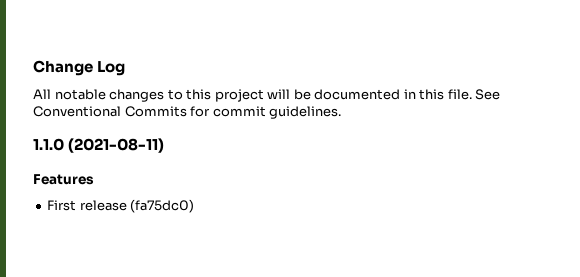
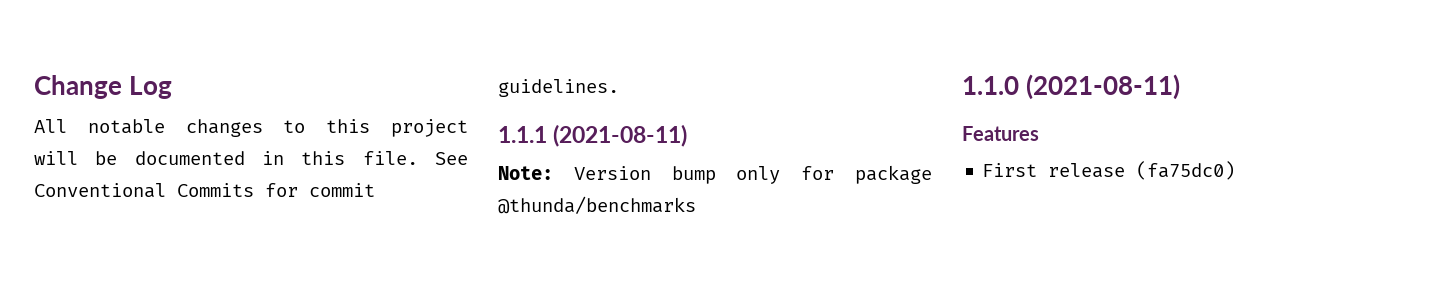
(342, 112) none -> [498,124,688,147] [498,165,932,184] [498,196,696,214] // 1.1.1 (2021-08-11) // Note: Version bump only for package @thunda/benchmarks

